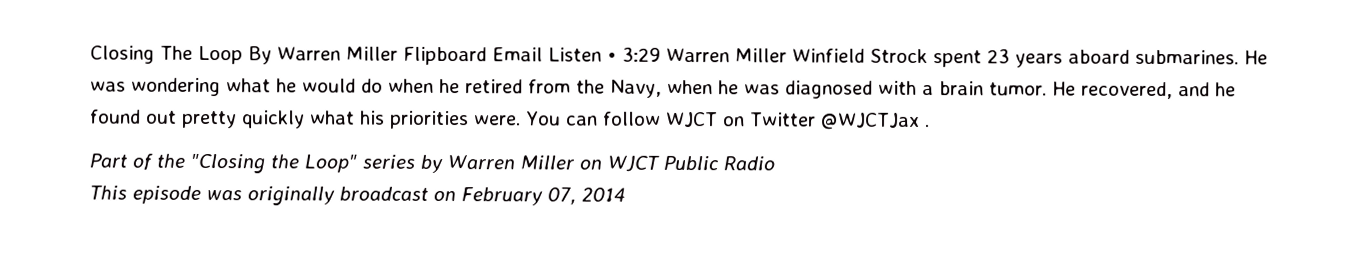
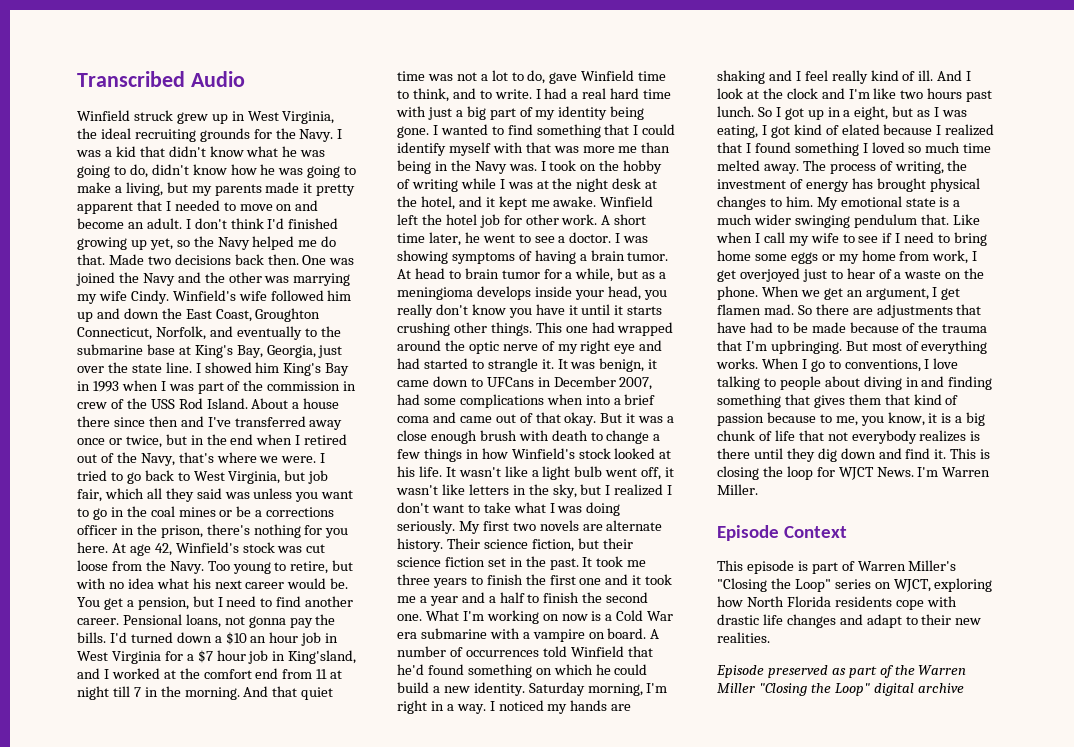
[90,45,1268,68] [90,77,1236,100] [90,109,930,130] [89,153,775,174] [89,185,625,206] Closing The Loop By Warren Miller Flipboard Email Listen • 3:29 Warren Miller Winfield Strock spent 23 years aboard submarines. He was wondering what he would do when he retired from the Navy, when he was diagnosed with a brain tumor. He recovered, and he found out pretty quickly what his priorities were. You can follow WJCT on Twitter @WJCTJax . // Part of the "Closing the Loop" series by Warren Miller on WJCT Public Radio // This episode was originally broadcast on February 07, 2014 -> [77,71,245,87] [77,110,335,124] [77,128,343,142] [76,146,326,157] [77,164,357,178] [77,182,356,196] [77,200,319,214] [77,218,339,229] [77,236,337,250] [77,254,355,265] [76,272,351,286] [77,290,352,304] [77,308,321,322] [77,326,341,340] [77,344,343,358] [77,362,350,376] [77,380,357,394] [77,398,340,409] [77,416,343,430] [77,434,348,448] [77,452,326,466] [77,470,329,484] [77,488,354,502] [77,506,335,520] [77,524,349,538] [77,542,326,556] [77,560,354,574] [76,578,349,589] [77,596,354,610] [77,614,336,628] [77,632,339,646] [77,650,357,664] [77,668,343,679] [77,686,334,700] [397,70,667,84] [397,88,672,102] [396,106,645,120] [397,124,676,138] [397,142,671,156] [397,160,663,174] [397,178,658,192] [397,196,654,210] [397,214,647,228] [397,232,649,246] [397,250,669,264] [397,268,667,282] [397,286,667,300] [397,304,663,318] [397,322,674,336] [397,340,663,354] [397,358,658,372] [397,376,653,390] [397,394,656,408] [397,412,675,426] [397,430,661,444] [397,448,672,462] [397,466,675,480] [396,484,673,498] [397,502,621,516] [397,520,663,534] [397,538,633,552] [397,556,647,570] [397,574,673,588] [397,592,649,606] [397,610,674,624] [397,628,660,642] [397,646,653,657] [397,664,648,678] [397,682,668,696] [397,700,632,714] [717,70,972,84] [717,88,993,102] [717,106,968,120] [717,124,995,138] [717,142,992,156] [717,160,968,174] [717,178,980,192] [717,196,961,210] [717,214,980,228] [716,232,988,246] [717,250,978,264] [717,268,985,282] [717,286,961,300] [717,304,982,318] [717,322,988,333] [717,340,988,354] [716,358,959,372] [717,376,993,390] [717,394,959,408] [717,412,986,426] [717,430,981,444] [717,448,991,462] [717,466,991,480] [717,484,758,495] [717,525,848,541] [717,560,957,574] [717,578,993,592] [717,596,957,610] [717,614,982,628] [717,632,770,643] [716,665,967,678] [717,683,964,696] Transcribed Audio // Winfield struck grew up in West Virginia, the ideal recruiting grounds for the Navy. I was a kid that didn't know what he was going to do, didn't know how he was going to make a living, but my parents made it pretty apparent that I needed to move on and become an adult. I don't think I'd finished growing up yet, so the Navy helped me do that. Made two decisions back then. One was joined the Navy and the other was marrying my wife Cindy. Winfield's wife followed him up and down the East Coast, Groughton Connecticut, Norfolk, and eventually to the submarine base at King's Bay, Georgia, just over the state line. I showed him King's Bay in 1993 when I was part of the commission in crew of the USS Rod Island. About a house there since then and I've transferred away once or twice, but in the end when I retired out of the Navy, that's where we were. I tried to go back to West Virginia, but job fair, which all they said was unless you want to go in the coal mines or be a corrections officer in the prison, there's nothing for you here. At age 42, Winfield's stock was cut loose from the Navy. Too young to retire, but with no idea what his next career would be. You get a pension, but I need to find another career. Pensional loans, not gonna pay the bills. I'd turned down a $10 an hour job in West Virginia for a $7 hour job in King'sland, and I worked at the comfort end from 11 at night till 7 in the morning. And that quiet time was not a lot to do, gave Winfield time to think, and to write. I had a real hard time with just a big part of my identity being gone. I wanted to find something that I could identify myself with that was more me than being in the Navy was. I took on the hobby of writing while I was at the night desk at the hotel, and it kept me awake. Winfield left the hotel job for other work. A short time later, he went to see a doctor. I was showing symptoms of having a brain tumor. At head to brain tumor for a while, but as a meningioma develops inside your head, you really don't know you have it until it starts crushing other things. This one had wrapped around the optic nerve of my right eye and had started to strangle it. It was benign, it came down to UFCans in December 2007, had some complications when into a brief coma and came out of that okay. But it was a close enough brush with death to change a few things in how Winfield's stock looked at his life. It wasn't like a light bulb went off, it wasn't like letters in the sky, but I realized I don't want to take what I was doing seriously. My first two novels are alternate history. Their science fiction, but their science fiction set in the past. It took me three years to finish the first one and it took me a year and a half to finish the second one. What I'm working on now is a Cold War era submarine with a vampire on board. A number of occurrences told Winfield that he'd found something on which he could build a new identity. Saturday morning, I'm right in a way. I noticed my hands are shaking and I feel really kind of ill. And I look at the clock and I'm like two hours past lunch. So I got up in a eight, but as I was eating, I got kind of elated because I realized that I found something I loved so much time melted away. The process of writing, the investment of energy has brought physical changes to him. My emotional state is a much wider swinging pendulum that. Like when I call my wife to see if I need to bring home some eggs or my home from work, I get overjoyed just to hear of a waste on the phone. When we get an argument, I get flamen mad. So there are adjustments that have had to be made because of the trauma that I'm upbringing. But most of everything works. When I go to conventions, I love talking to people about diving in and finding something that gives them that kind of passion because to me, you know, it is a big chunk of life that not everybody realizes is there until they dig down and find it. This is closing the loop for WJCT News. I'm Warren Miller. // Episode Context // This episode is part of Warren Miller's "Closing the Loop" series on WJCT, exploring how North Florida residents cope with drastic life changes and adapt to their new realities. // Episode preserved as part of the Warren Miller "Closing the Loop" digital archive

